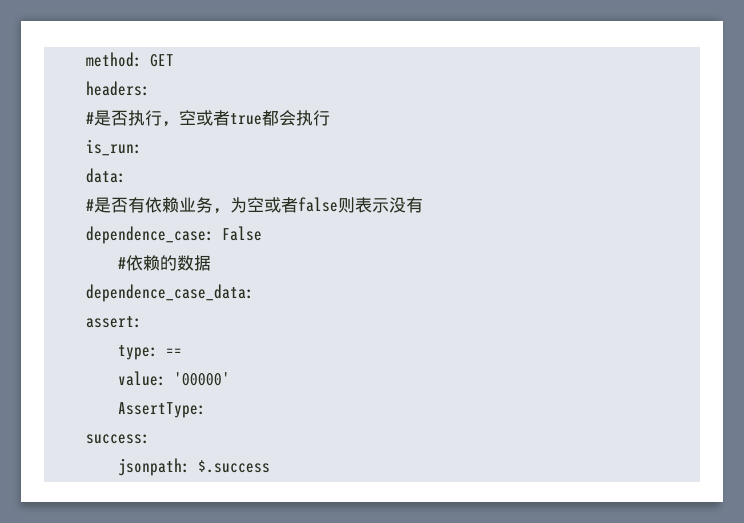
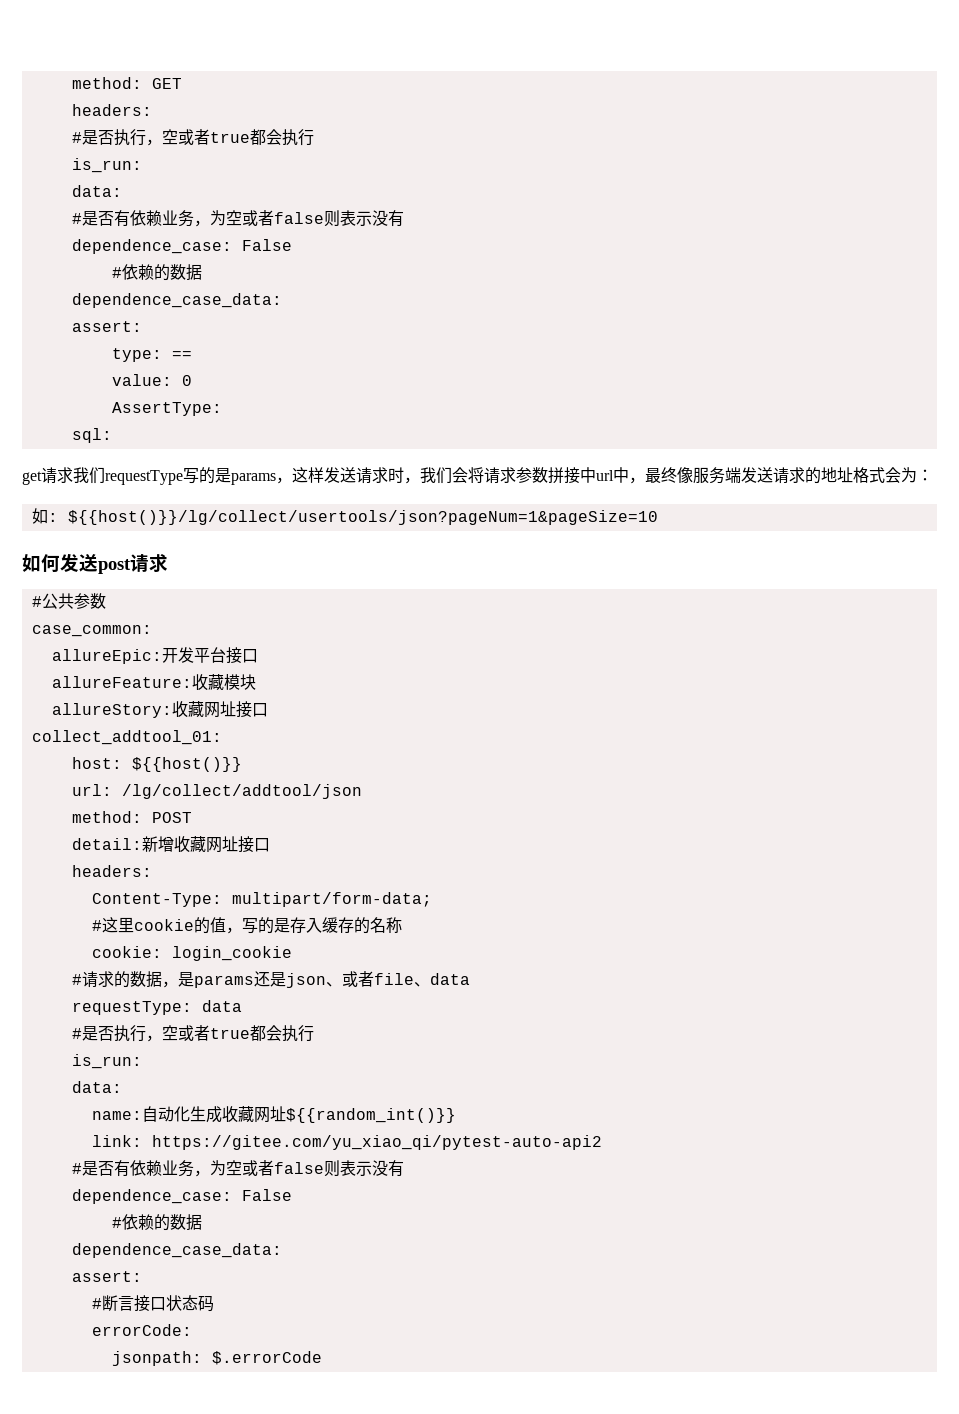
[173,372,230,386] '00000' -> [181,375,192,386] 0
[85,434,150,444] success: -> [71,428,112,443] [22,467,933,485] [31,508,658,525] [22,553,168,574] [31,593,106,609] [31,625,152,637] [51,647,258,664] [51,674,256,691] [51,701,268,718] [31,730,222,745] [71,757,242,772] [71,784,362,799] [71,811,192,823] [71,836,270,853] [71,865,152,877] [91,892,432,907] [91,917,402,934] [91,946,292,961] [71,971,470,988] [71,1000,242,1015] [71,1025,314,1042] [71,1054,142,1069] [71,1081,122,1093] [91,1106,456,1123] [91,1135,602,1150] [71,1160,404,1177] [71,1189,292,1204] [111,1214,202,1231] [71,1243,282,1258] [71,1271,142,1282] [91,1295,214,1312] [91,1324,192,1336] sql: // get请求我们requestType写的是params，这样发送请求时，我们会将请求参数拼接中url中，最终像服务端发送请求的地址格式会为： // 如: ${{host()}}/lg/collect/usertools/json?pageNum=1&pageSize=10 // 如何发送post请求 // #公共参数 // case_common: // allureEpic:开发平台接口 // allureFeature:收藏模块 // allureStory:收藏网址接口 // collect_addtool_01: // host: ${{host()}} // url: /lg/collect/addtool/json // method: POST // detail:新增收藏网址接口 // headers: // Content-Type: multipart/form-data; // #这里cookie的值，写的是存入缓存的名称 // cookie: login_cookie // #请求的数据，是params还是json、或者file、data // requestType: data // #是否执行，空或者true都会执行 // is_run: // data: // name:自动化生成收藏网址${{random_int()}} // link: https://gitee.com/yu_xiao_qi/pytest-auto-api2 // #是否有依赖业务，为空或者false则表示没有 // dependence_case: False // #依赖的数据 // dependence_case_data: // assert: // #断言接口状态码 // errorCode:
[197,460,270,473] $.success -> [211,1351,322,1365] $.errorCode

